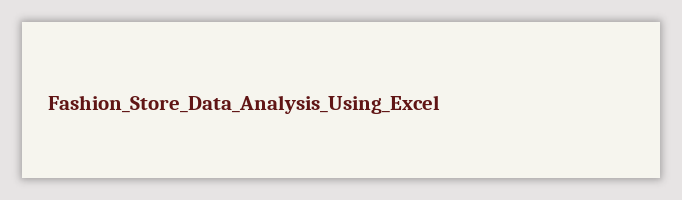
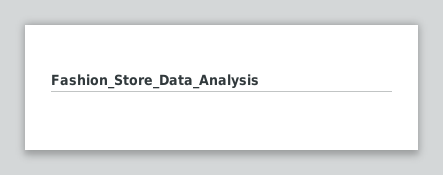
[48,95,440,114] Fashion_Store_Data_Analysis_Using_Excel -> [51,74,259,89] Fashion_Store_Data_Analysis

